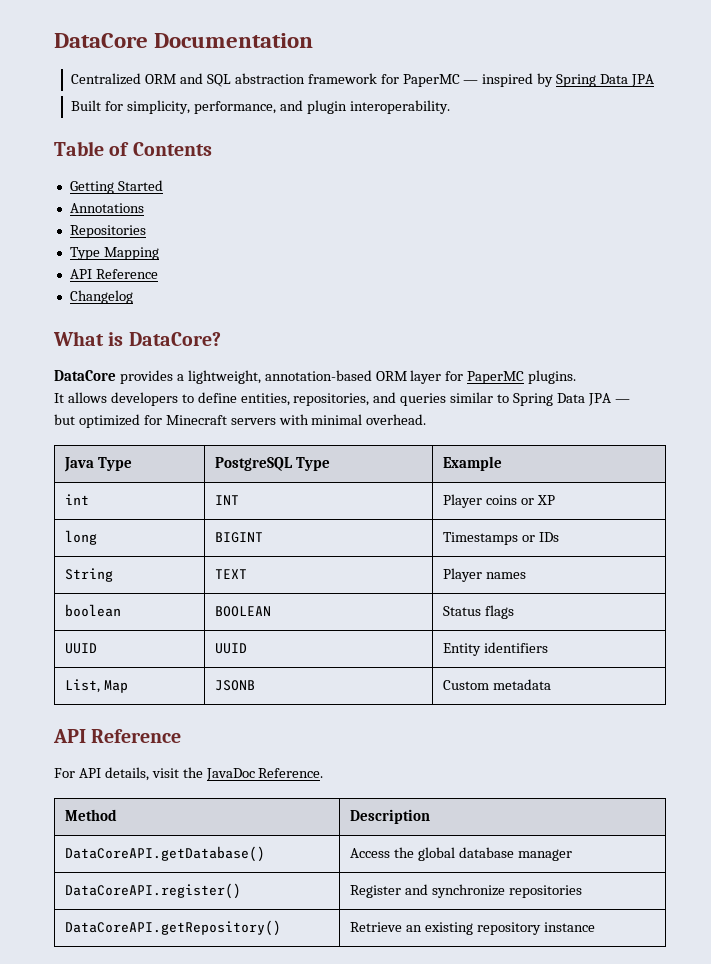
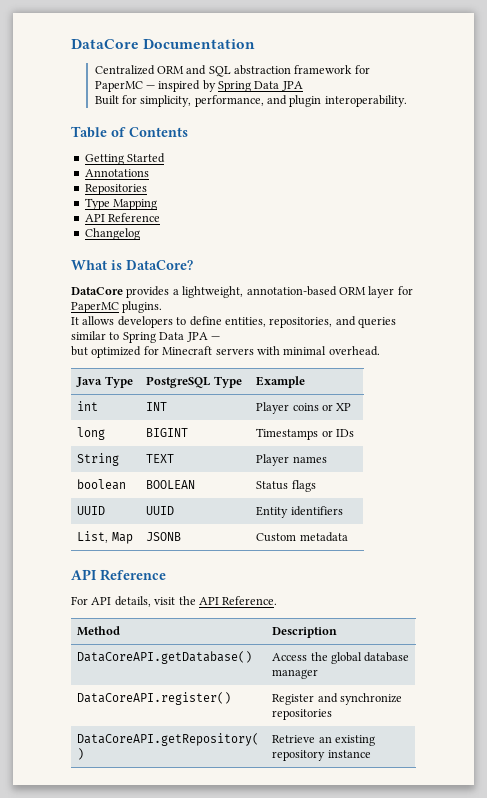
[205,768,255,781] JavaDoc -> [198,597,219,605] API

